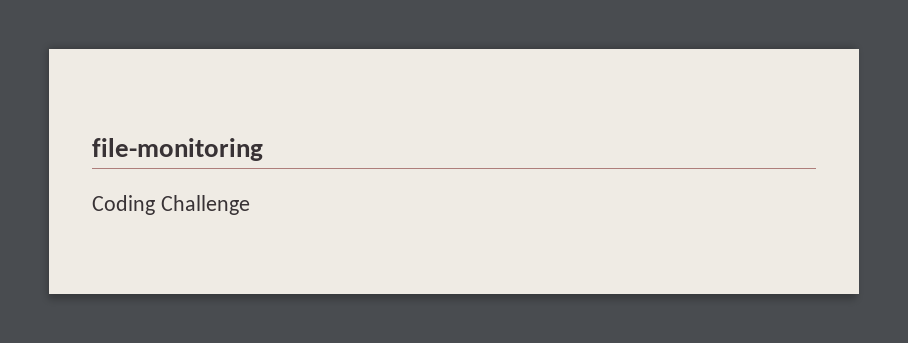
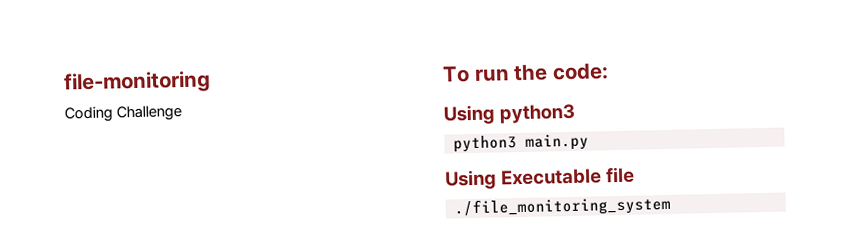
(250, 205) none -> [442,63,610,83] [443,103,576,125] [453,133,589,153] [444,166,636,190] [454,195,671,218] // To run the code: // Using python3 // python3 main.py // Using Executable file // ./file_monitoring_system

